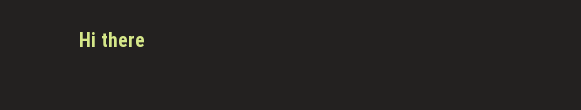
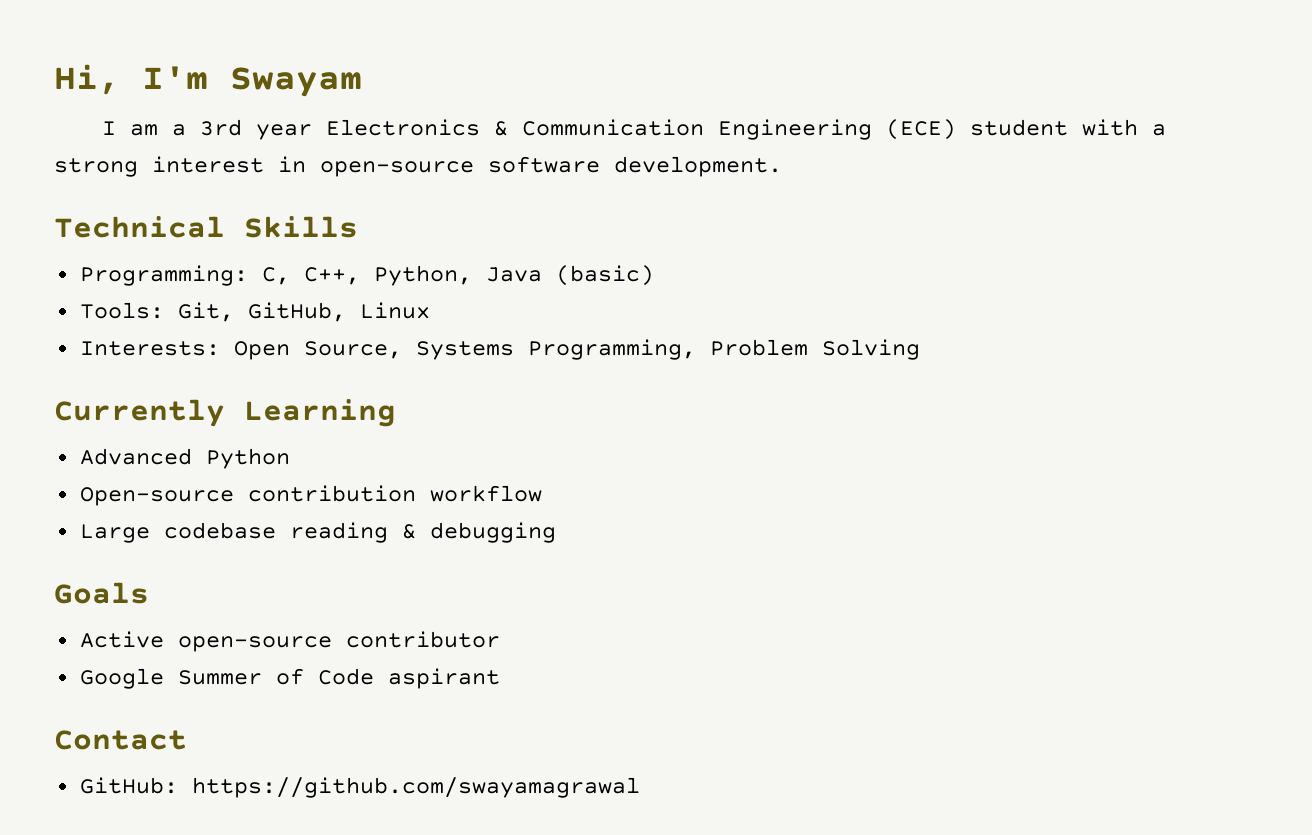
[79,32,146,47] Hi there -> [54,64,362,97] [102,119,1167,140] [54,156,782,177] [54,216,358,238] [79,265,654,286] [79,302,430,322] [79,339,920,360] [54,399,396,427] [79,448,290,469] [79,485,542,506] [79,522,556,543] [54,582,149,604] [79,631,500,652] [79,668,500,689] [54,730,187,750] [79,777,640,798] Hi, I'm Swayam // I am a 3rd year Electronics & Communication Engineering (ECE) student with a strong interest in open-source software development. // Technical Skills // Programming: C, C++, Python, Java (basic) // Tools: Git, GitHub, Linux // Interests: Open Source, Systems Programming, Problem Solving // Currently Learning // Advanced Python // Open-source contribution workflow // Large codebase reading & debugging // Goals // Active open-source contributor // Google Summer of Code aspirant // Contact // GitHub: https://github.com/swayamagrawal

